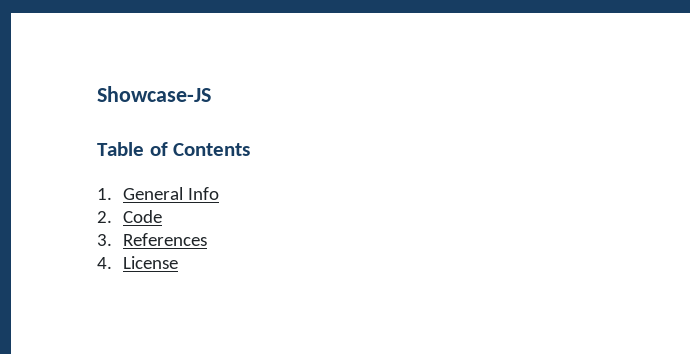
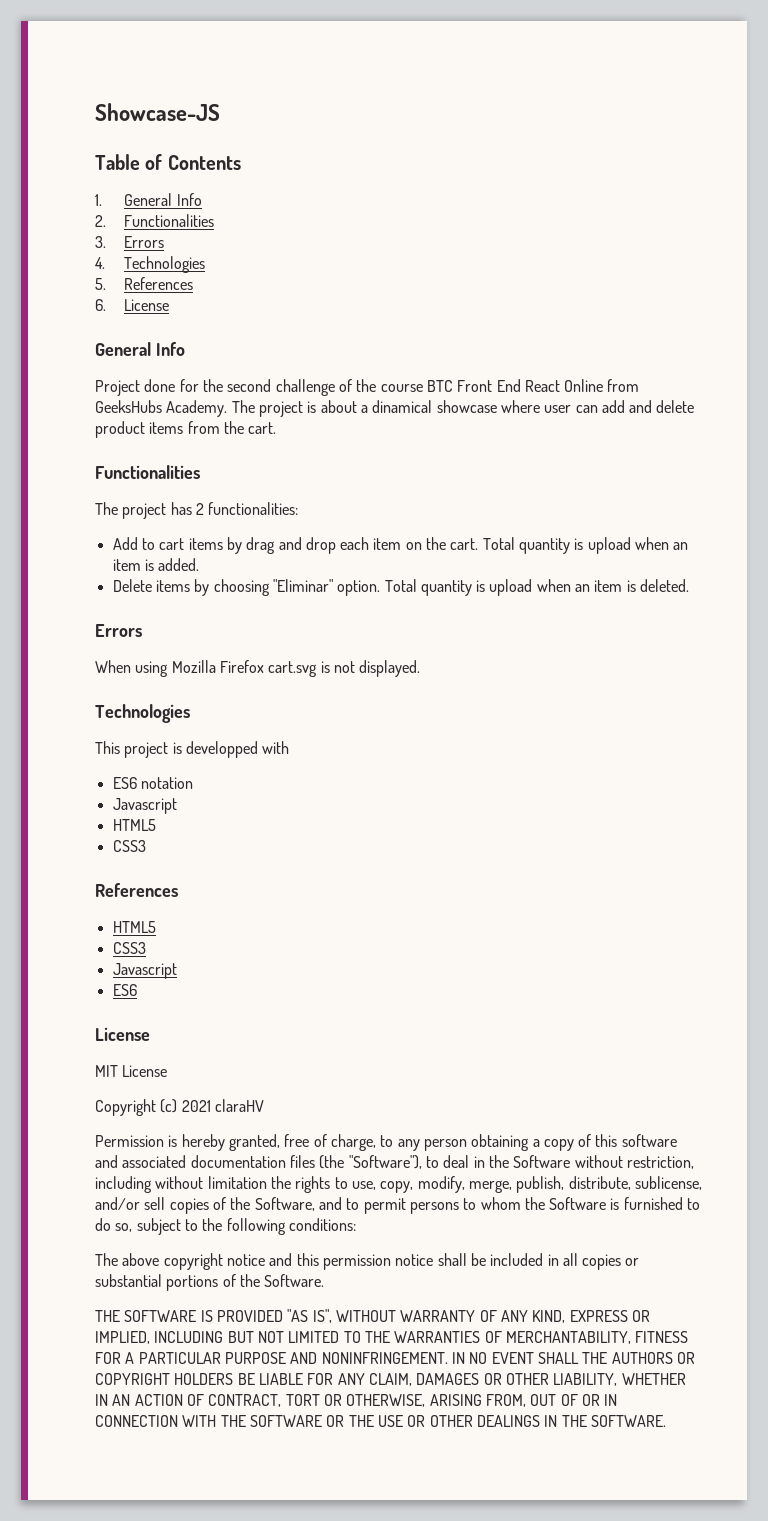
[122,210,162,223] [97,233,207,246] [97,256,178,269] Code // 3. References // 4. License -> [124,214,215,227] [95,236,165,248] [95,256,206,273] [95,277,194,290] [95,299,170,311] [95,342,185,356] [95,379,640,396] [95,400,695,417] [95,421,277,438] [95,465,200,479] [95,502,299,519] [112,537,689,554] [112,558,200,571] [112,579,690,596] [95,624,142,637] [95,660,421,677] [95,704,190,723] [95,741,290,758] [112,777,193,789] [112,798,177,814] [112,819,156,831] [112,840,146,852] [95,883,178,897] [112,921,156,933] [112,942,146,954] [112,963,177,979] [112,984,137,996] [95,1027,150,1041] [95,1065,168,1077] [95,1099,264,1116] [95,1134,677,1151] [95,1155,694,1169] [95,1176,702,1193] [95,1197,701,1214] [95,1218,356,1235] [95,1253,640,1270] [95,1274,325,1291] [95,1309,650,1323] [95,1331,689,1344] [95,1352,695,1364] [95,1373,686,1386] [95,1394,618,1407] [95,1415,666,1427] Functionalities // 3. Errors // 4. Technologies // 5. References // 6. License // General Info // Project done for the second challenge of the course BTC Front End React Online from GeeksHubs Academy. The project is about a dinamical showcase where user can add and delete product items from the cart. // Functionalities // The project has 2 functionalities: // Add to cart items by drag and drop each item on the cart. Total quantity is upload when an item is added. // Delete items by choosing "Eliminar" option. Total quantity is upload when an item is deleted. // Errors // When using Mozilla Firefox cart.svg is not displayed. // Technologies // This project is developped with // ES6 notation // Javascript // HTML5 // CSS3 // References // HTML5 // CSS3 // Javascript // ES6 // License // MIT License // Copyright (c) 2021 claraHV // Permission is hereby granted, free of charge, to any person obtaining a copy of this software and associated documentation files (the "Software"), to deal in the Software without restriction, including without limitation the rights to use, copy, modify, merge, publish, distribute, sublicense, and/or sell copies of the Software, and to permit persons to whom the Software is furnished to do so, subject to the following conditions: // The above copyright notice and this permission notice shall be included in all copies or substantial portions of the Software. // THE SOFTWARE IS PROVIDED "AS IS", WITHOUT WARRANTY OF ANY KIND, EXPRESS OR IMPLIED, INCLUDING BUT NOT LIMITED TO THE WARRANTIES OF MERCHANTABILITY, FITNESS FOR A PARTICULAR PURPOSE AND NONINFRINGEMENT. IN NO EVENT SHALL THE AUTHORS OR COPYRIGHT HOLDERS BE LIABLE FOR ANY CLAIM, DAMAGES OR OTHER LIABILITY, WHETHER IN AN ACTION OF CONTRACT, TORT OR OTHERWISE, ARISING FROM, OUT OF OR IN CONNECTION WITH THE SOFTWARE OR THE USE OR OTHER DEALINGS IN THE SOFTWARE.

